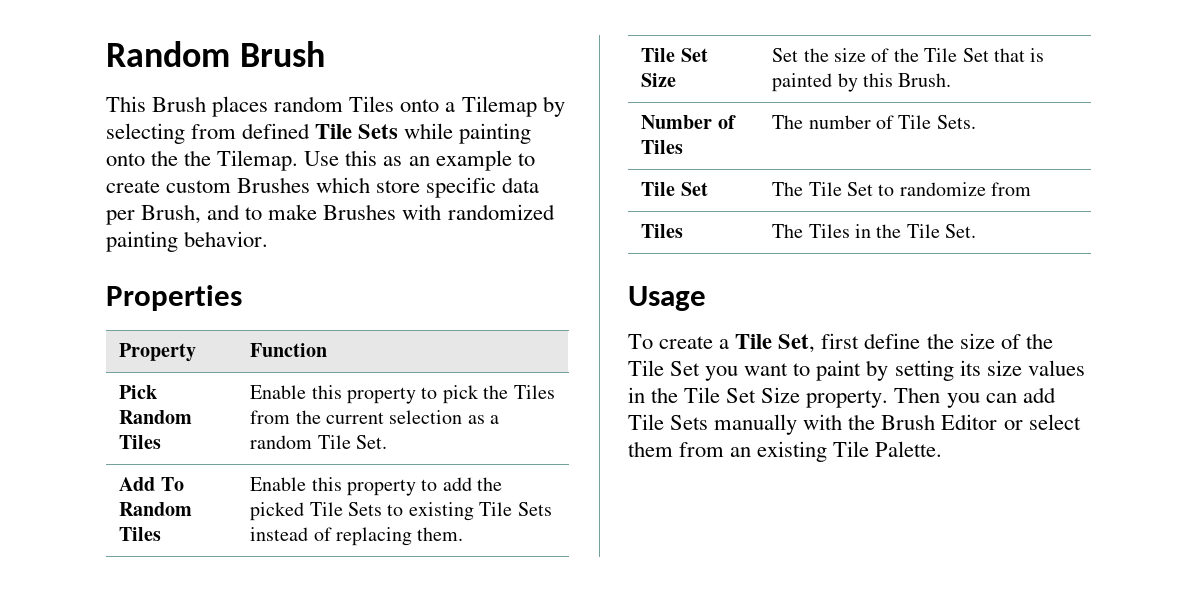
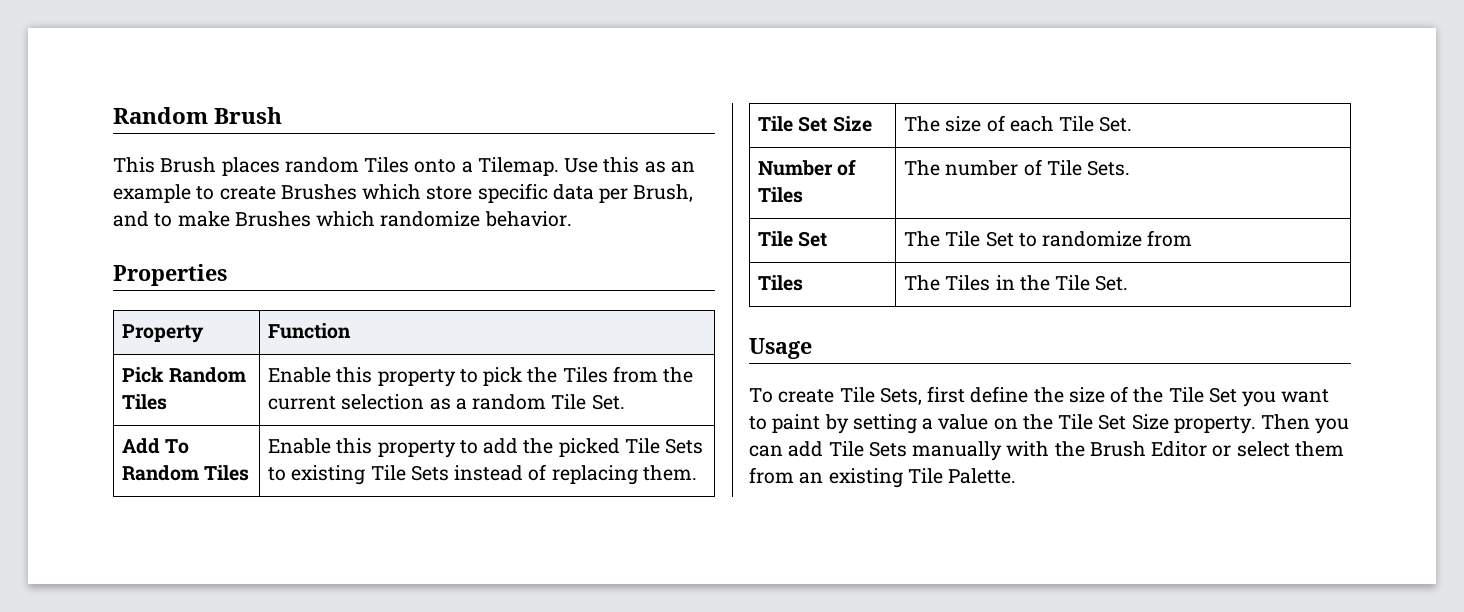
[461,96,565,117] [106,123,532,144] [106,150,212,166] Tilemap by selecting from defined Tile Sets while painting onto the the -> (473, 167) none
[166,180,232,193] custom -> (276, 193) none
[402,204,555,220] [106,231,178,252] with randomized painting -> [316,211,481,227] which randomize
[772,48,1045,62] [772,73,952,92] Set the size of the Tile Set that is painted by this Brush. -> [904,115,1133,132] The size of each Tile Set.
[719,334,816,353] a Tile Set, -> [839,387,922,405] Tile Sets,
[959,360,1085,376] [628,387,645,403] its size values in -> [922,414,1018,430] a value on

